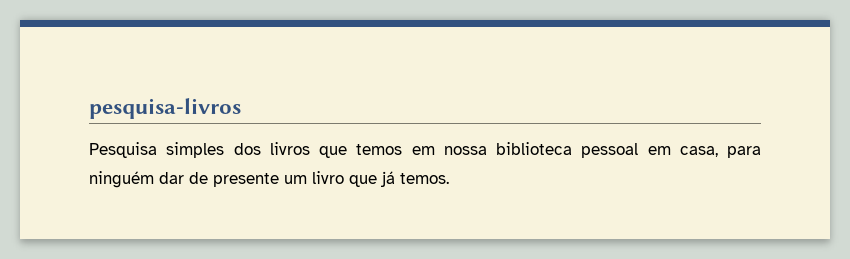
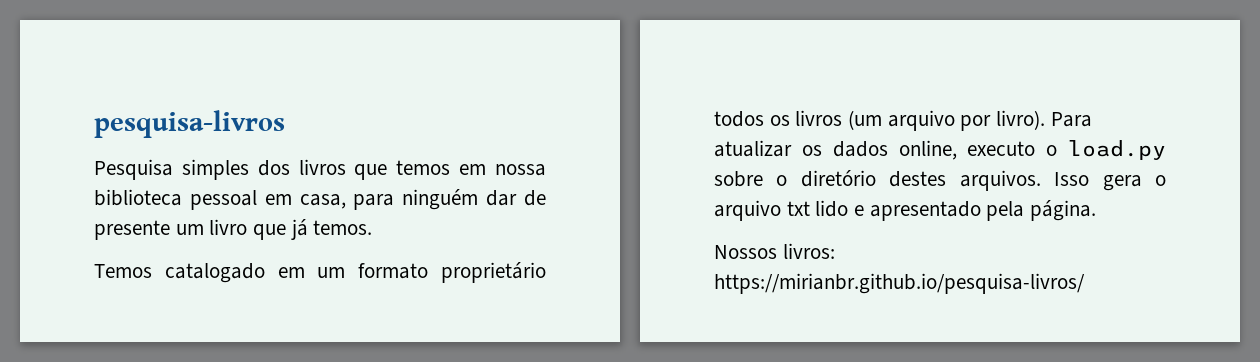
(449, 178) none -> [94,262,546,283] [714,110,1092,131] [714,140,1166,160] [714,170,1166,191] [714,200,1097,221] [714,243,835,259] [714,273,1085,294] // Temos catalogado em um formato proprietário todos os livros (um arquivo por livro). Para atualizar os dados online, executo o load.py sobre o diretório destes arquivos. Isso gera o arquivo txt lido e apresentado pela página. // Nossos livros: https://mirianbr.github.io/pesquisa-livros/

